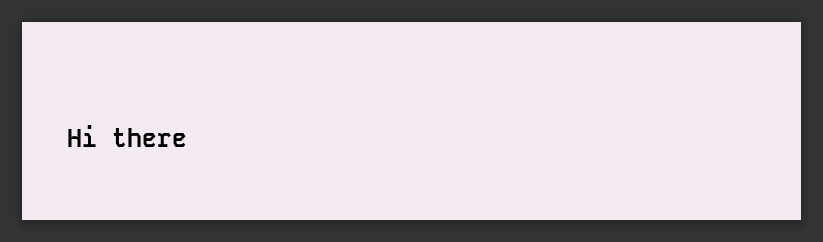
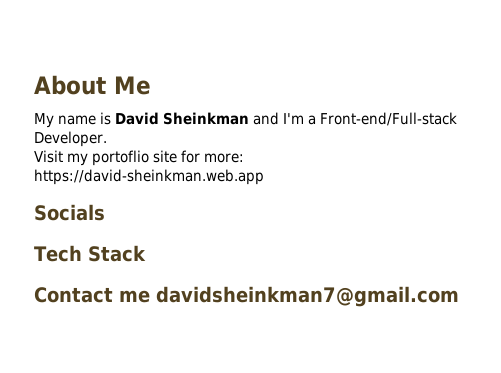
[67,125,187,147] Hi there -> [34,75,151,95] [34,112,458,128] [34,131,107,147] [34,150,245,166] [34,169,264,185] [34,204,105,221] [34,245,146,262] [34,286,459,307] About Me // My name is David Sheinkman and I'm a Front-end/Full-stack Developer. // Visit my portoflio site for more: https://david-sheinkman.web.app // Socials // Tech Stack // Contact me davidsheinkman7@gmail.com

